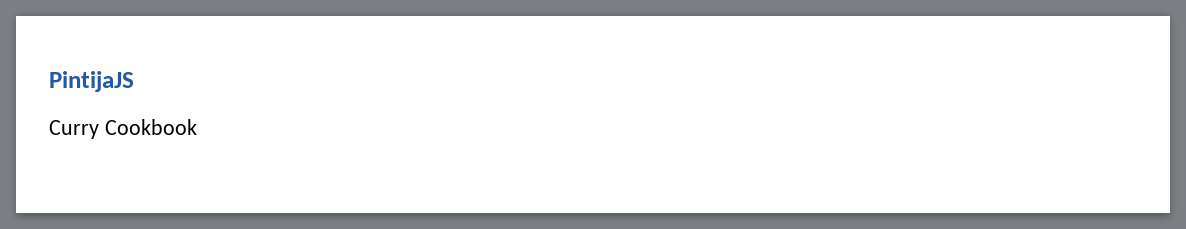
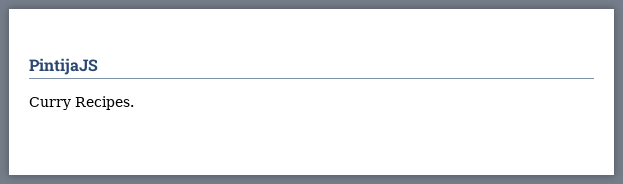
[104,119,197,135] Cookbook -> [75,96,134,110] Recipes.

